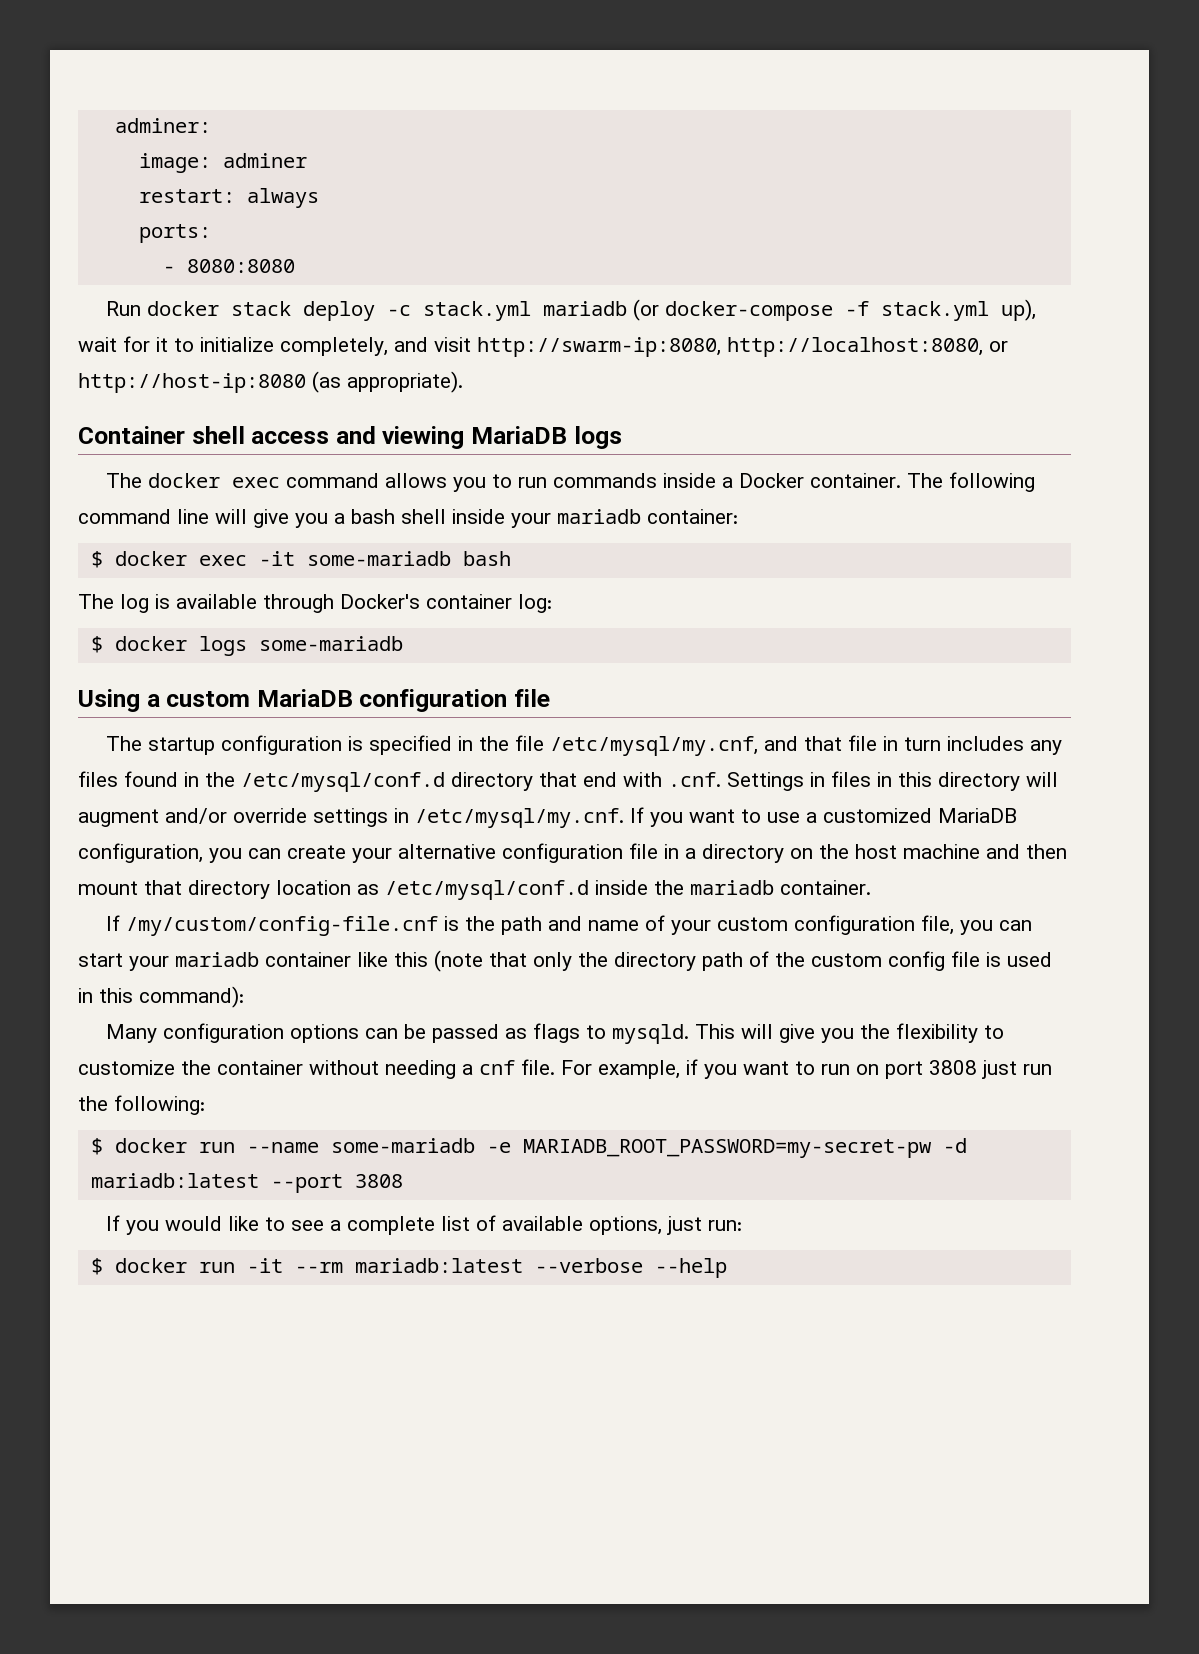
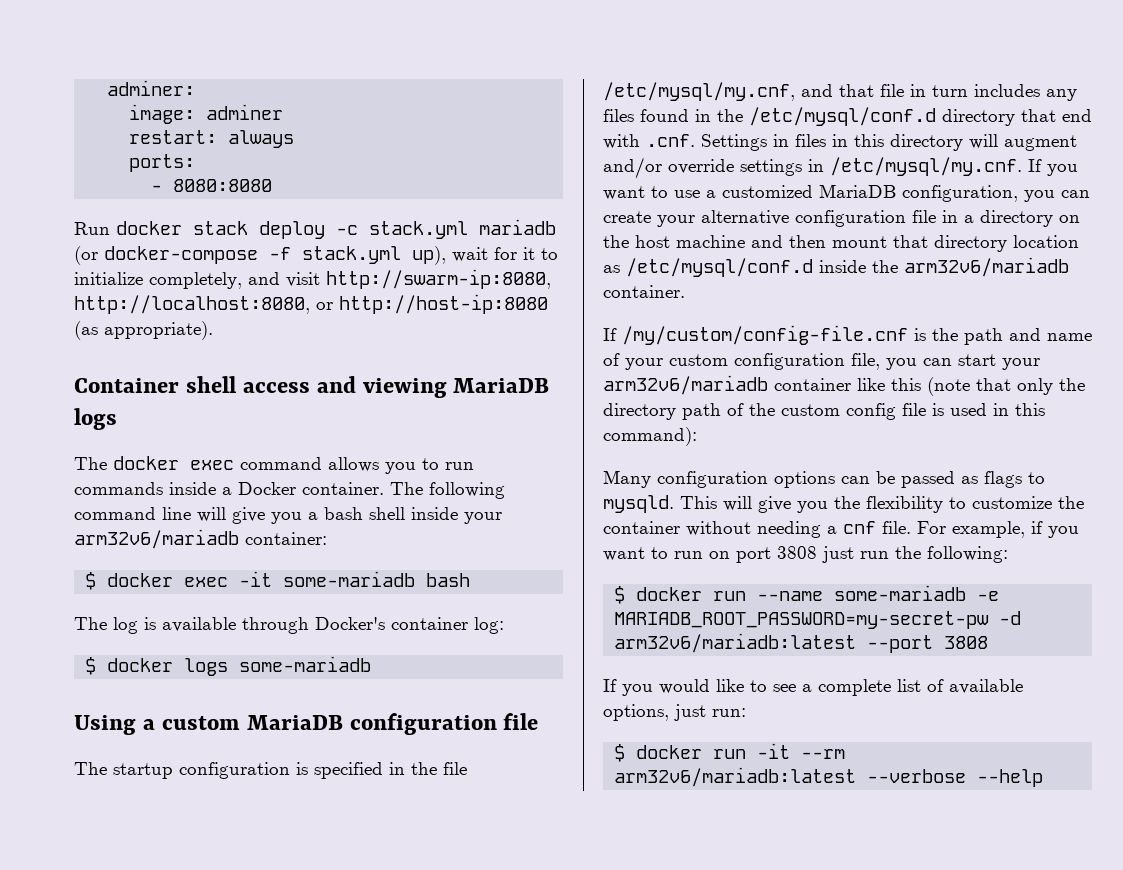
[557,509,641,524] mariadb -> [74,529,239,549] arm32v6/mariadb
[690,880,774,895] mariadb -> [904,257,1069,277] arm32v6/mariadb
[175,952,259,967] mariadb -> [603,375,768,395] arm32v6/mariadb
[90,1173,259,1188] mariadb:latest -> [614,633,857,653] arm32v6/mariadb:latest
[354,1258,523,1273] mariadb:latest -> [614,767,857,787] arm32v6/mariadb:latest

